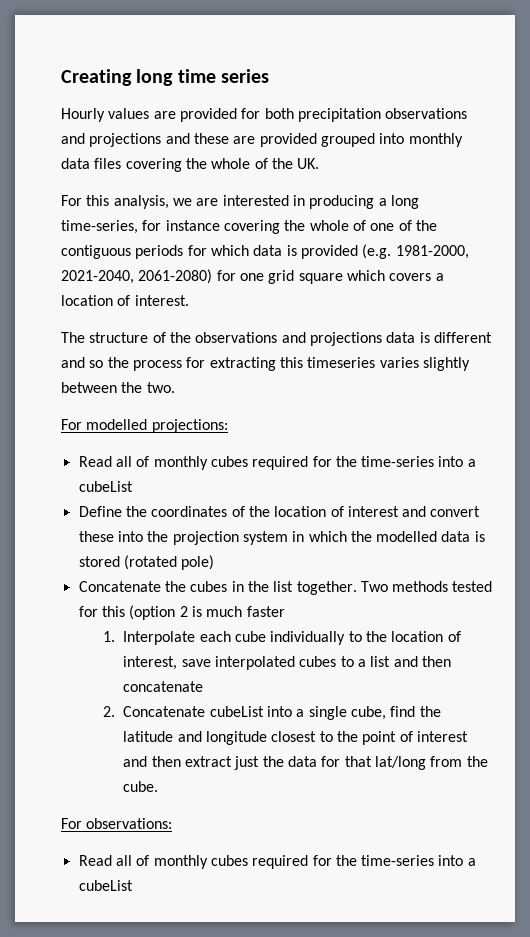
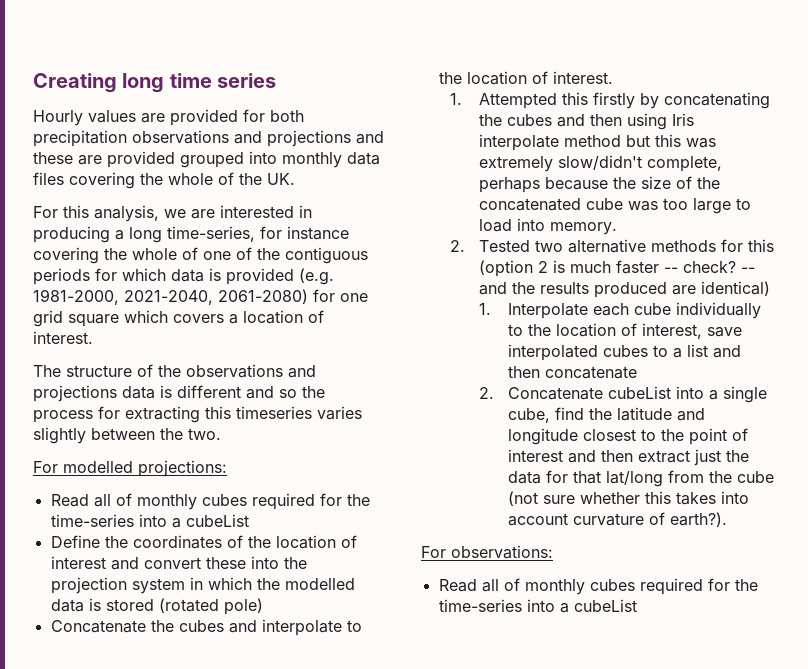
[231,581,493,595] in the list together. Two methods tested -> [228,619,362,636] [438,71,613,85] [450,92,771,109] [479,113,695,130] [479,134,717,151] [479,155,723,172] [479,176,721,193] [479,198,752,214] [479,218,618,235] [450,239,717,253] and interpolate to the location of interest. // 1. Attempted this firstly by concatenating the cubes and then using Iris interpolate method but this was extremely slow/didn't complete, perhaps because the size of the concatenated cube was too large to load into memory. // 2. Tested two alternative methods
(285, 611) none -> [664,261,756,273] [479,281,771,298] -- check? -- and the results produced are identical)
[123,781,159,792] cube. -> [737,471,775,483] [508,491,750,506] [508,512,728,527] cube (not sure whether this takes into account curvature of earth?).

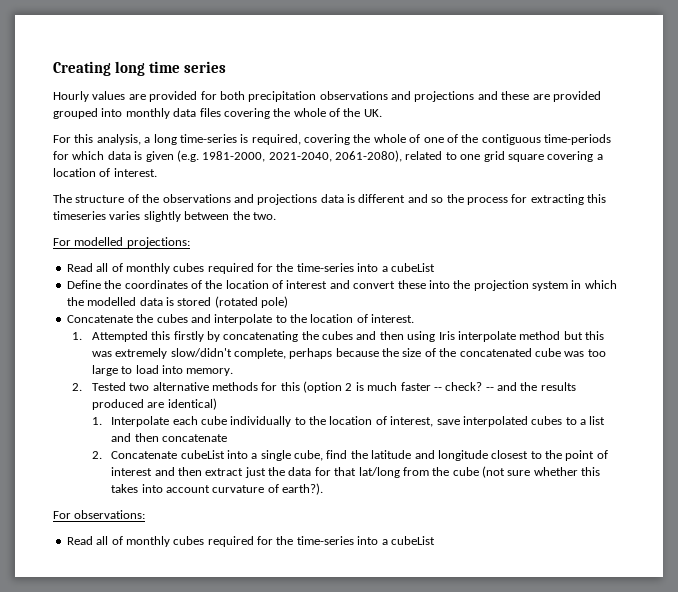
[164,205,312,219] [33,226,349,243] we are interested in producing a long time-series, for instance -> [144,134,301,145] a long time-series is required,
[33,268,90,285] periods -> [544,134,611,145] time-periods
[226,268,294,285] provided -> [145,151,174,162] given
[218,289,335,304] 2061-2080) for -> [335,150,457,162] 2061-2080), related to
[124,310,224,323] which covers -> [547,151,594,162] covering

